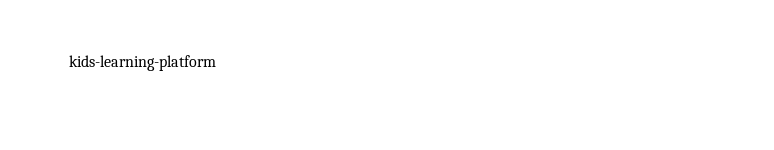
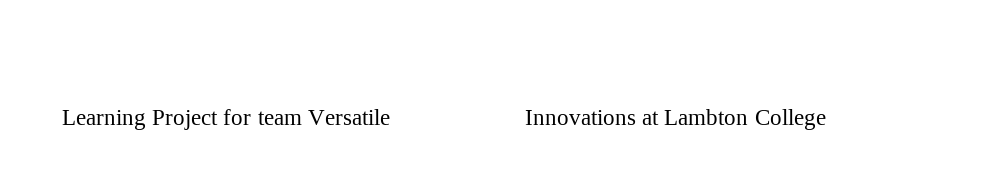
[69,55,216,71] kids-learning-platform -> [62,109,826,130] Learning Project for team Versatile Innovations at Lambton College

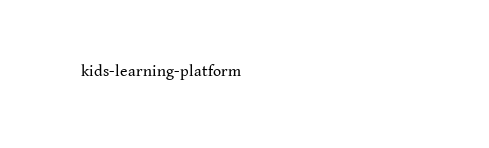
[62,109,826,130] Learning Project for team Versatile Innovations at Lambton College -> [81,64,241,80] kids-learning-platform

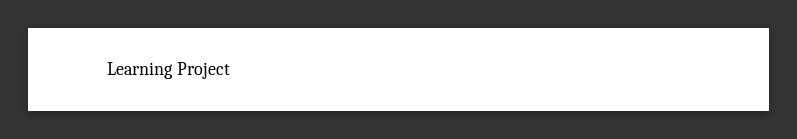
[81,64,241,80] kids-learning-platform -> [107,62,230,79] Learning Project

